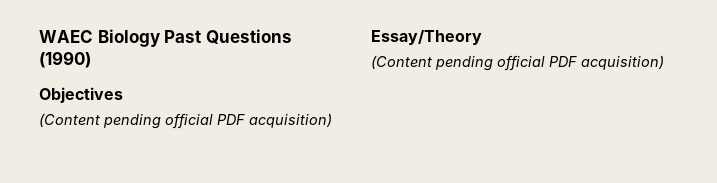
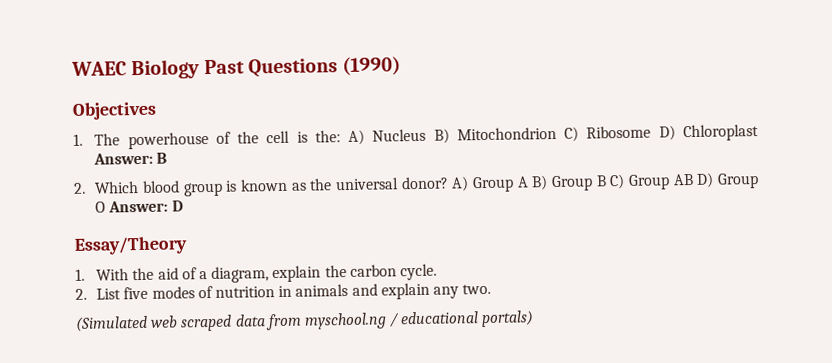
[39,113,332,129] [371,30,482,45] [371,55,664,71] (Content pending official PDF acquisition) // Essay/Theory // (Content pending official PDF acquisition) -> [73,124,759,150] [93,152,168,165] [73,172,760,197] [95,200,184,213] [74,236,188,255] [75,263,437,283] [75,282,492,300] [75,310,535,332] 1. The powerhouse of the cell is the: A) Nucleus B) Mitochondrion C) Ribosome D) Chloroplast Answer: B // 2. Which blood group is known as the universal donor? A) Group A B) Group B C) Group AB D) Group O Answer: D // Essay/Theory // 1. With the aid of a diagram, explain the carbon cycle. // 2. List five modes of nutrition in animals and explain any two. // (Simulated web scraped data from myschool.ng / educational portals)

